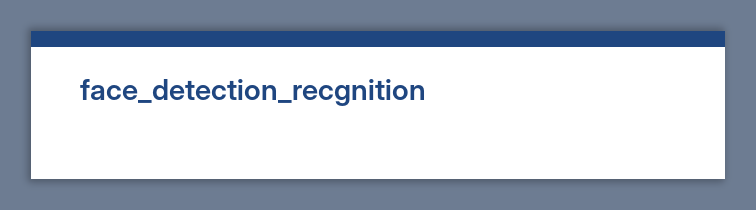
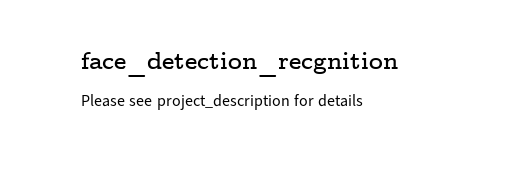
(426, 92) none -> [81,94,364,110] // Please see project_description for details

